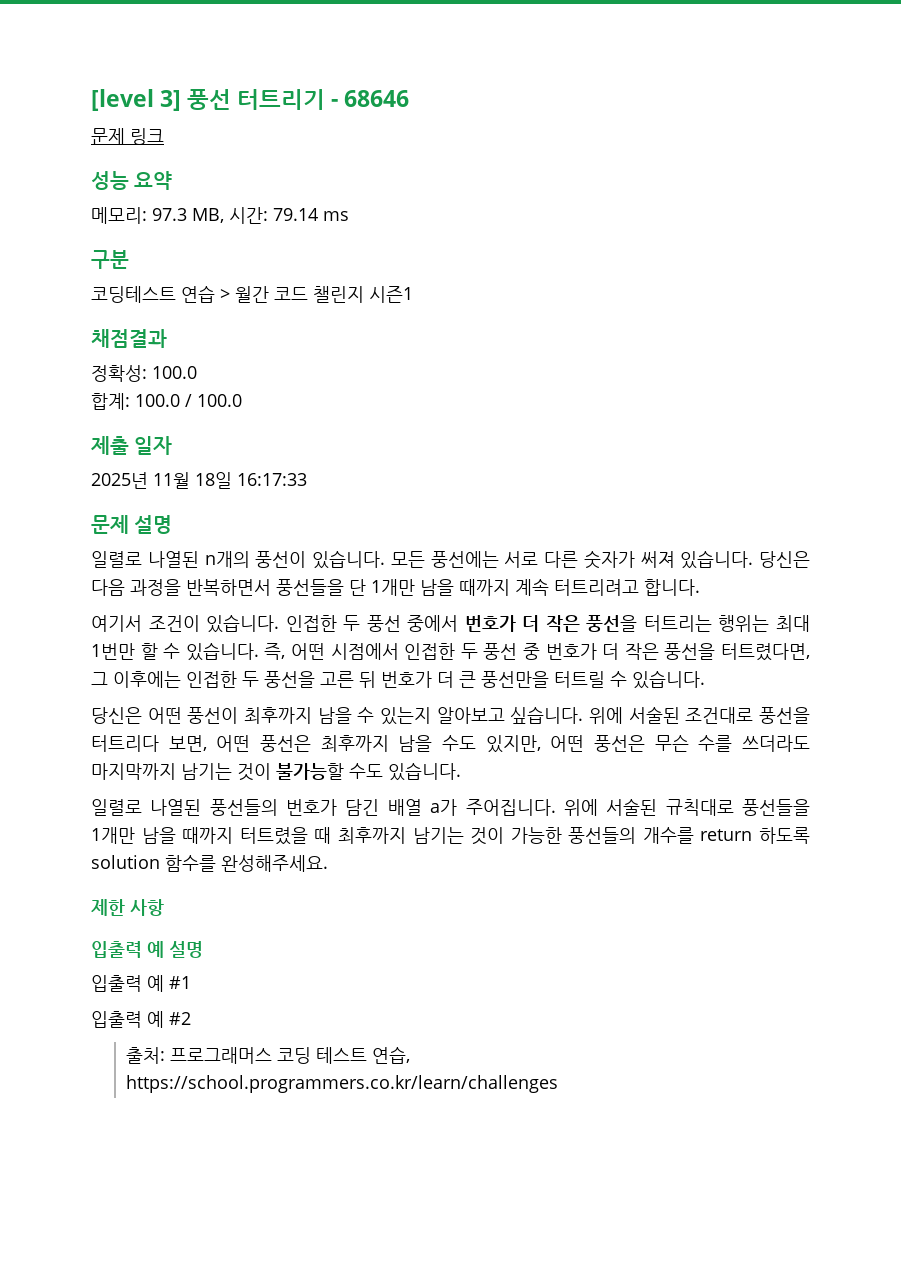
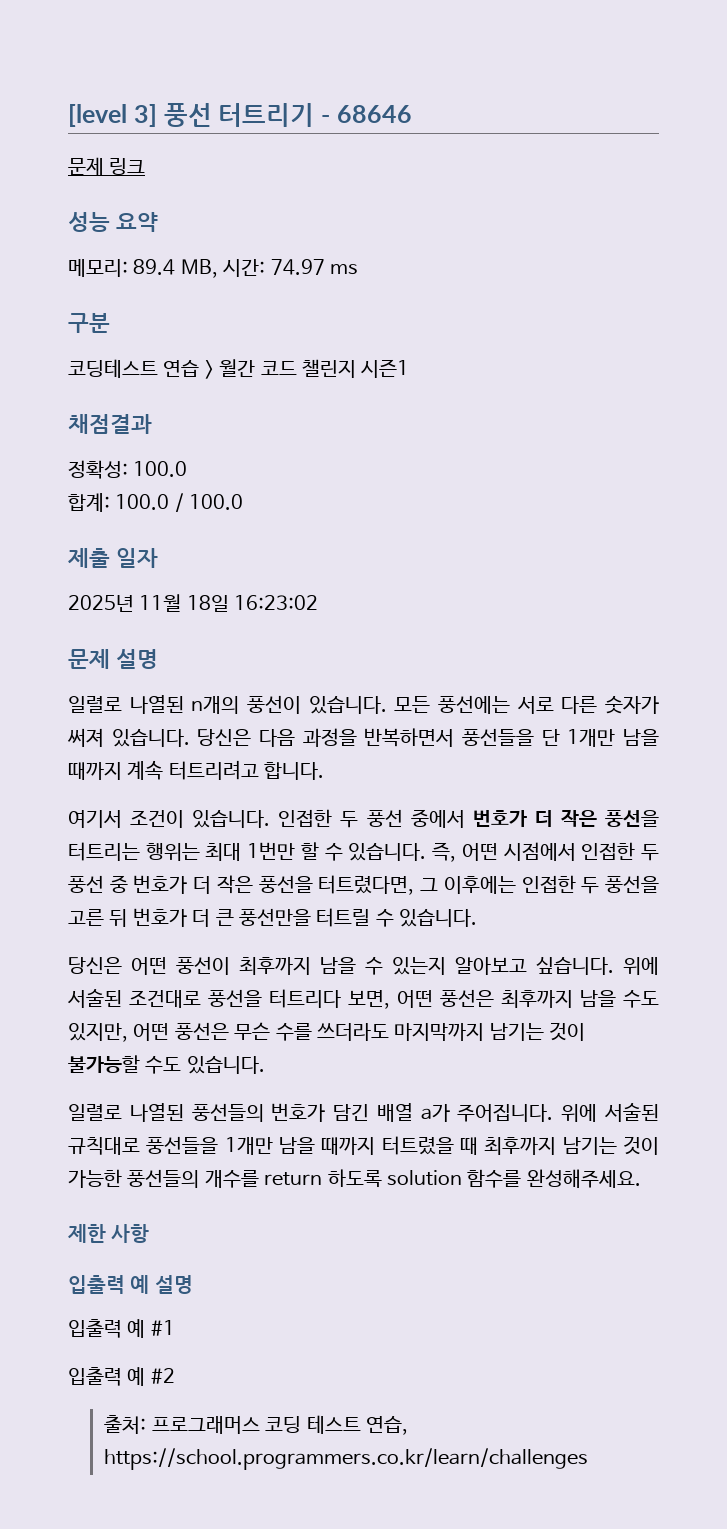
[152,208,187,221] 97.3 -> [133,259,176,275] 89.4
[272,208,318,221] 79.14 -> [270,259,325,275] 74.97
[237,473,307,486] 16:17:33 -> [234,595,319,610] 16:23:02

